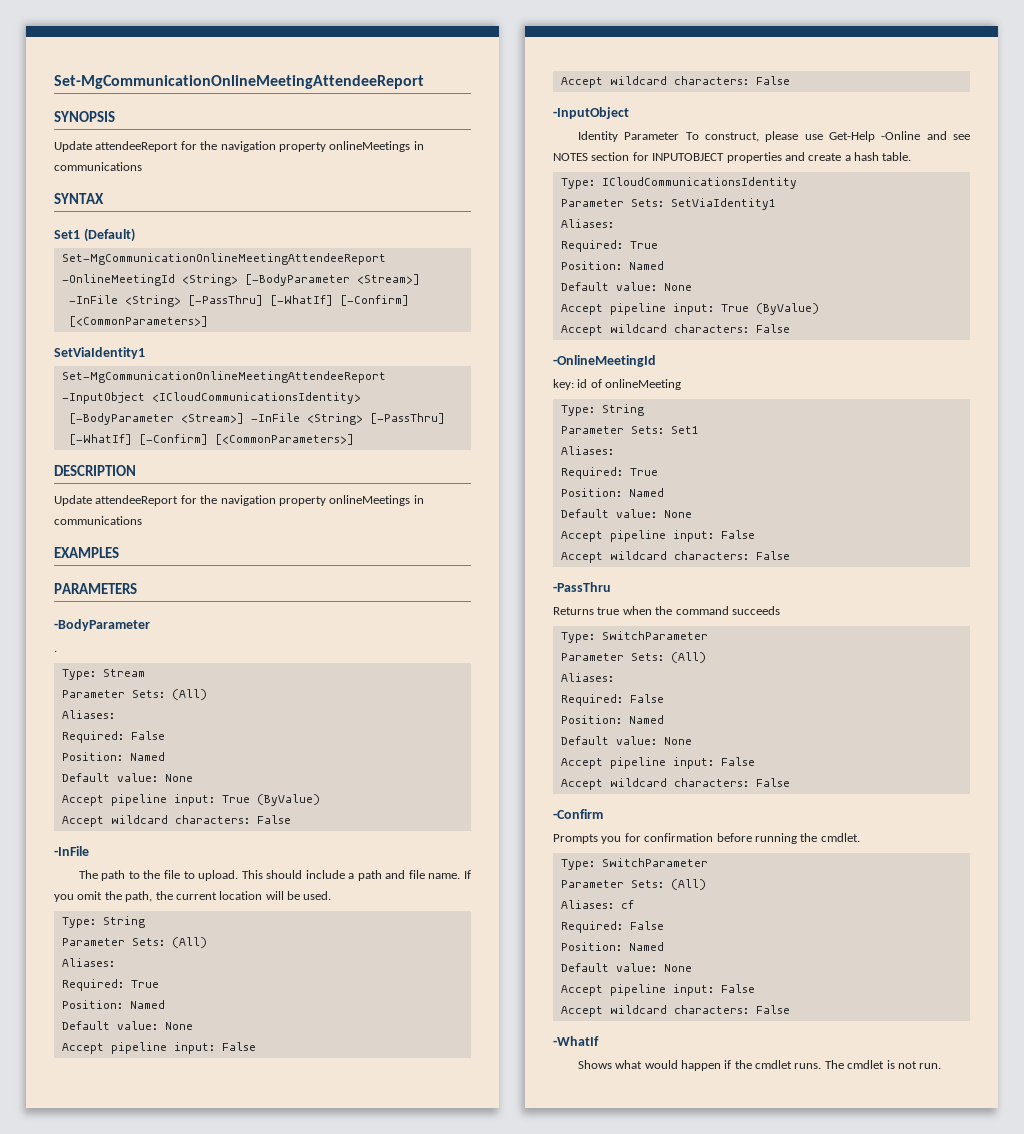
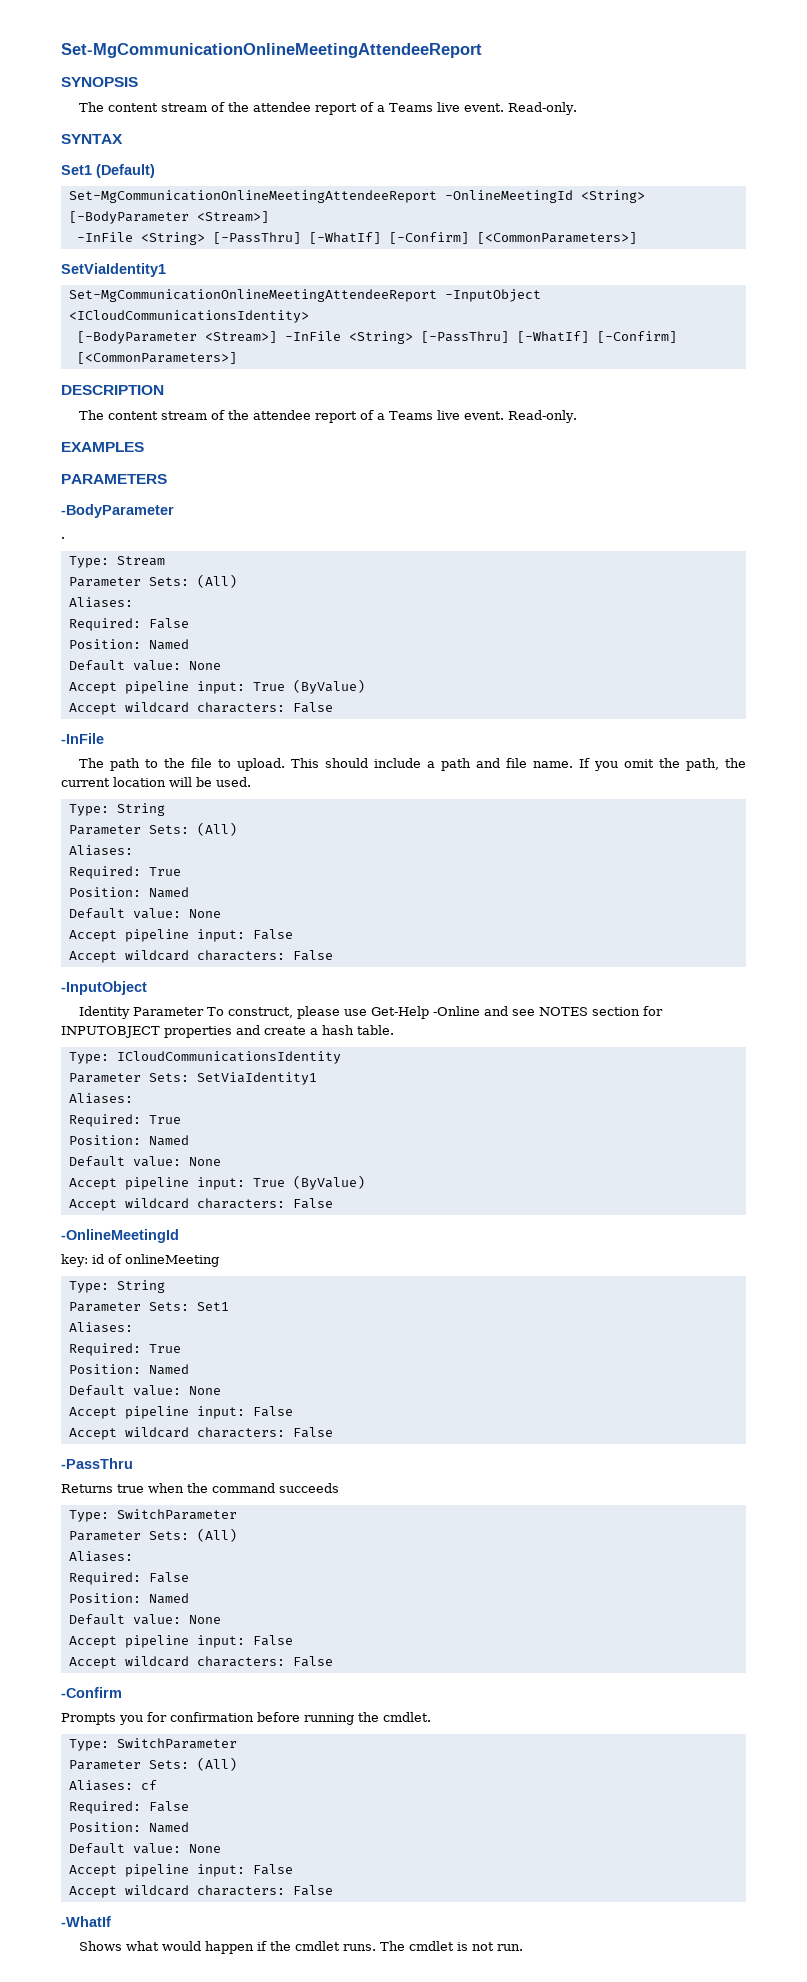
[54,141,424,152] [54,162,142,171] Update attendeeReport for the navigation property onlineMeetings in communications -> [78,102,577,115] The content stream of the attendee report of a Teams live event. Read-only.
[54,495,424,506] [54,516,142,525] Update attendeeReport for the navigation property onlineMeetings in communications -> [78,410,577,423] The content stream of the attendee report of a Teams live event. Read-only.

